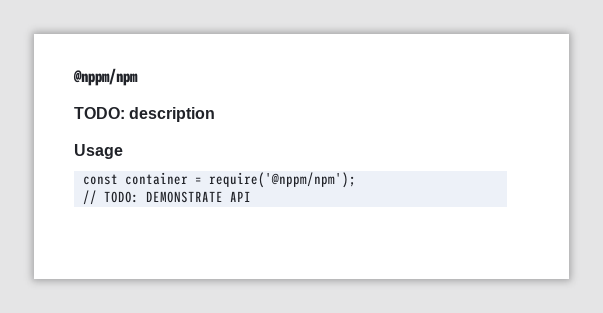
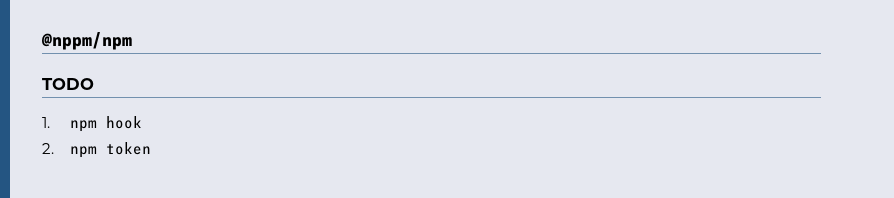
[74,107,216,122] [74,144,123,159] [82,172,356,188] [82,190,251,205] TODO: description // Usage // const container = require('@nppm/npm'); // // TODO: DEMONSTRATE API -> [42,78,94,90] [42,116,143,132] [42,142,152,158] TODO // 1. npm hook // 2. npm token

